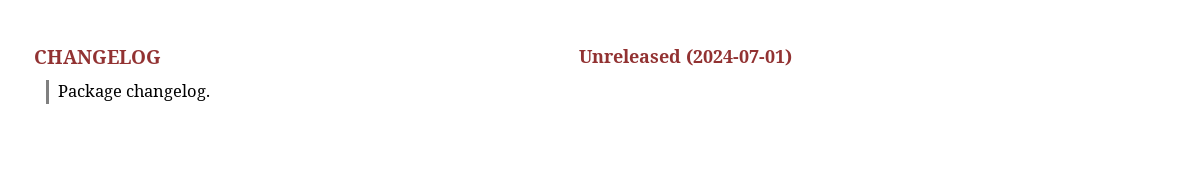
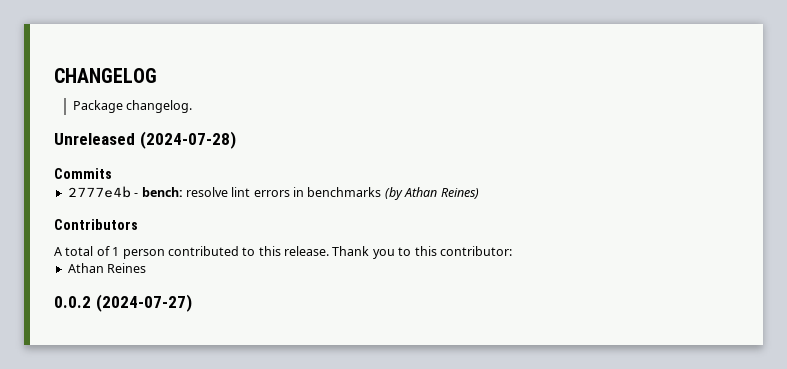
[686,49,792,66] (2024-07-01) -> [139,131,236,149] [54,168,112,179] [67,186,479,200] [54,219,138,230] [54,246,512,259] [67,263,147,273] [54,294,192,312] (2024-07-28) // Commits // 2777e4b - bench: resolve lint errors in benchmarks (by Athan Reines) // Contributors // A total of 1 person contributed to this release. Thank you to this contributor: // Athan Reines // 0.0.2 (2024-07-27)

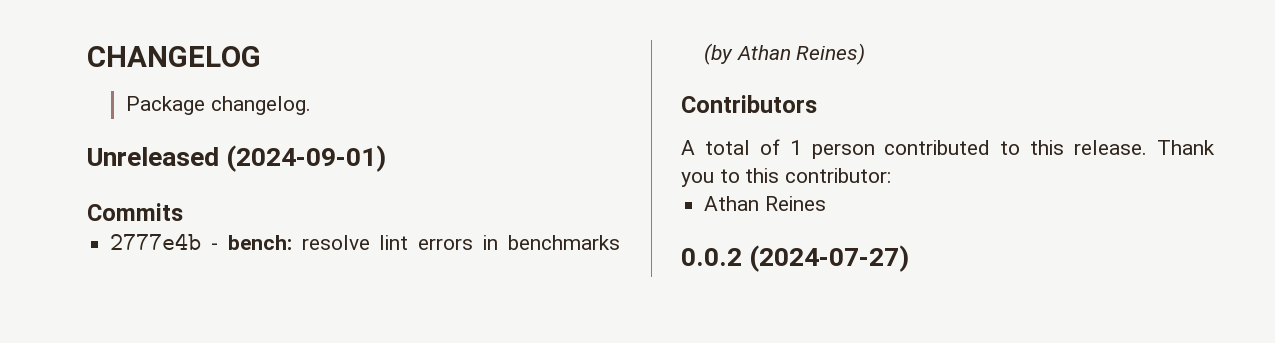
[139,131,236,149] (2024-07-28) -> [226,145,387,172] (2024-09-01)

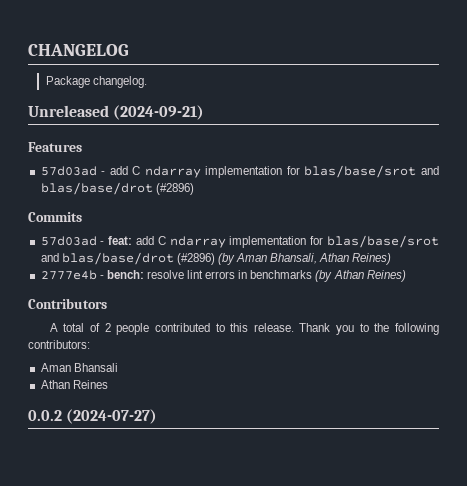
[226,145,387,172] [87,203,183,221] (2024-09-01) // Commits -> [113,105,205,120] [28,142,82,152] [40,165,439,178] [40,182,194,195] [28,212,82,222] [40,235,439,248] [40,252,392,265] (2024-09-21) // Features // 57d03ad - add C ndarray implementation for blas/base/srot and blas/base/drot (#2896) // Commits // 57d03ad - feat: add C ndarray implementation for blas/base/srot and blas/base/drot (#2896) (by Aman Bhansali, Athan Reines)
[789,140,875,159] 1 person -> [104,323,150,335] 2 people
[745,168,892,183] this contributor: -> [374,323,440,335] [28,340,90,349] [40,363,118,372] the following contributors: // Aman Bhansali

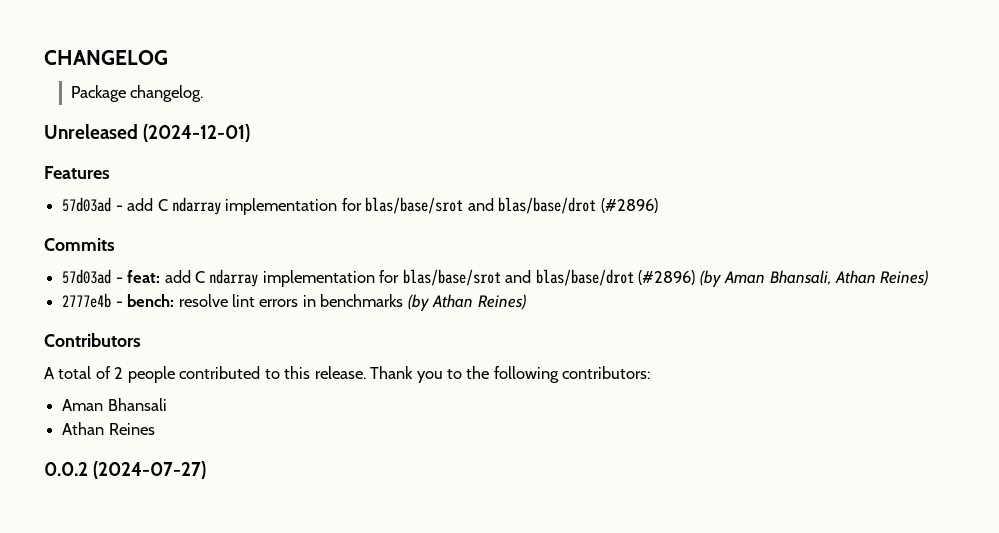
[113,105,205,120] (2024-09-21) -> [143,124,251,142] (2024-12-01)

